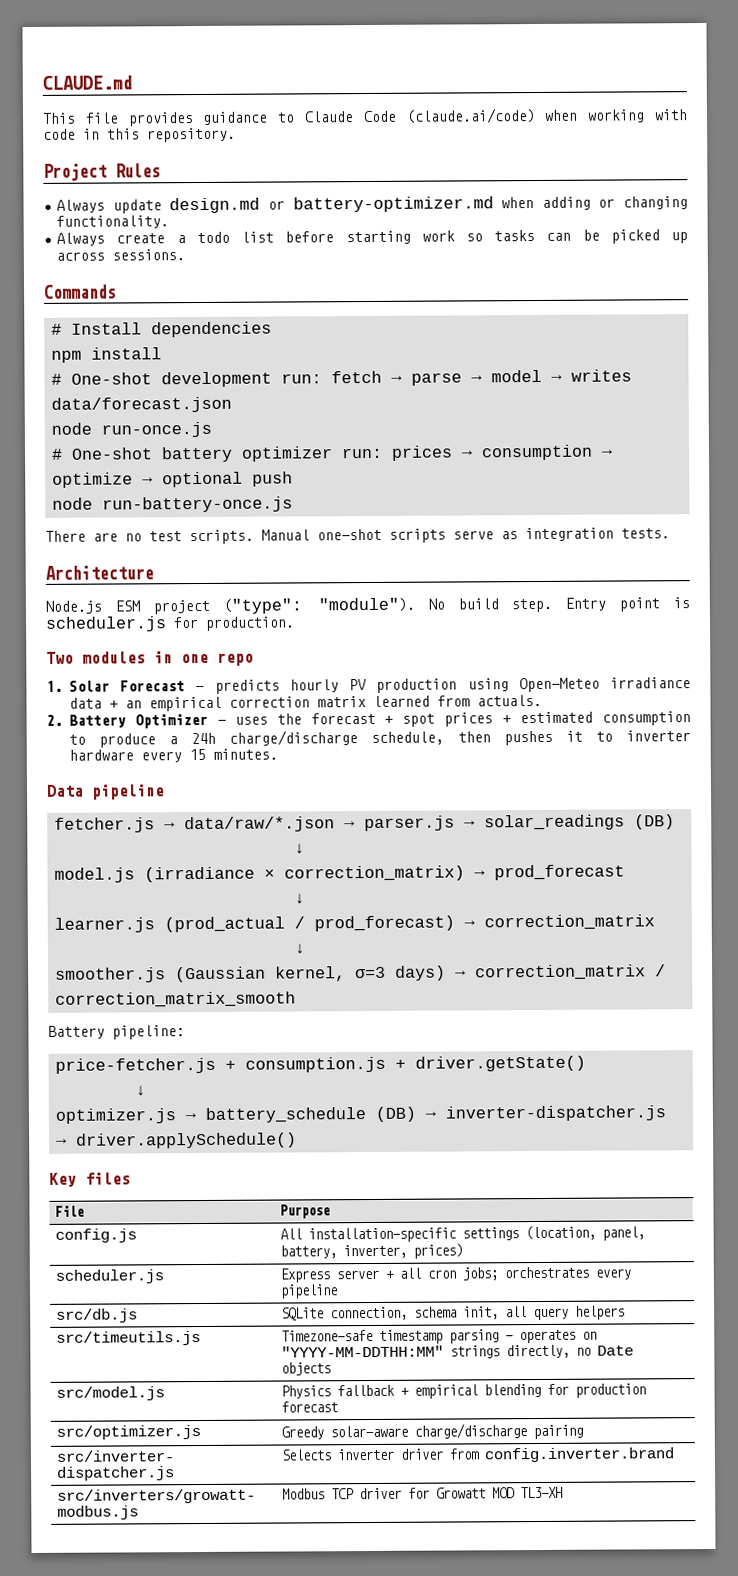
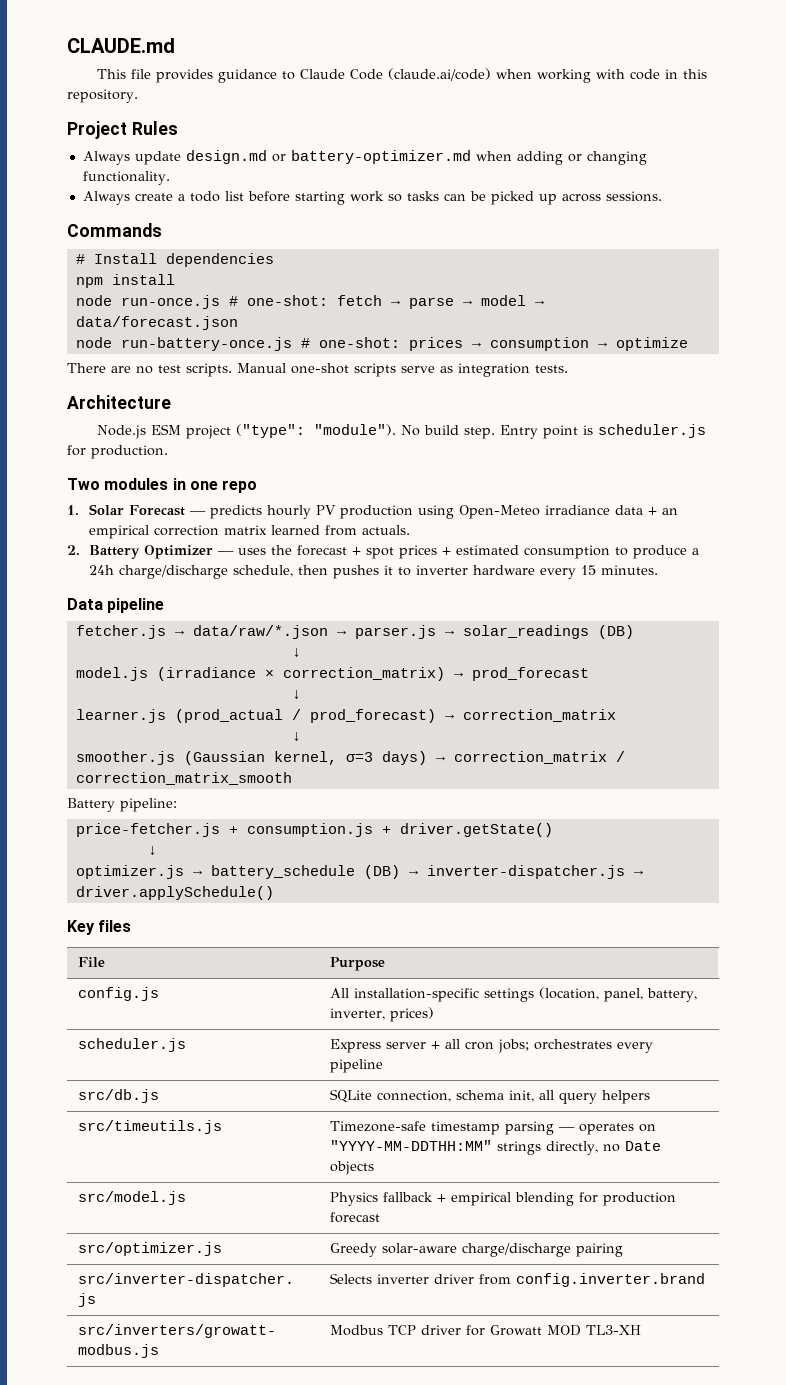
[51,371,323,388] # One-shot development run: -> [75,295,328,309] node run-once.js # one-shot:
[571,369,633,382] writes -> (544, 303) none
[101,421,213,438] [51,446,384,463] run-once.js // # One-shot battery optimizer run: -> [120,337,400,351] run-battery-once.js # one-shot:
[142,471,294,488] [52,496,294,513] → optional push // node run-battery-once.js -> (688, 344) none

